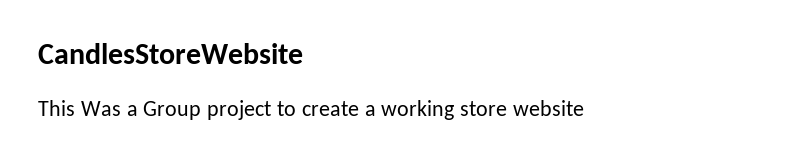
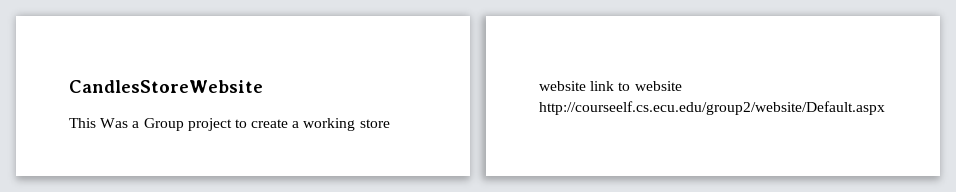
(585, 108) none -> [590,81,682,91] [539,101,885,115] link to website http://courseelf.cs.ecu.edu/group2/website/Default.aspx

